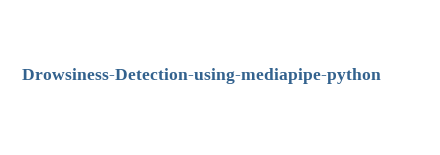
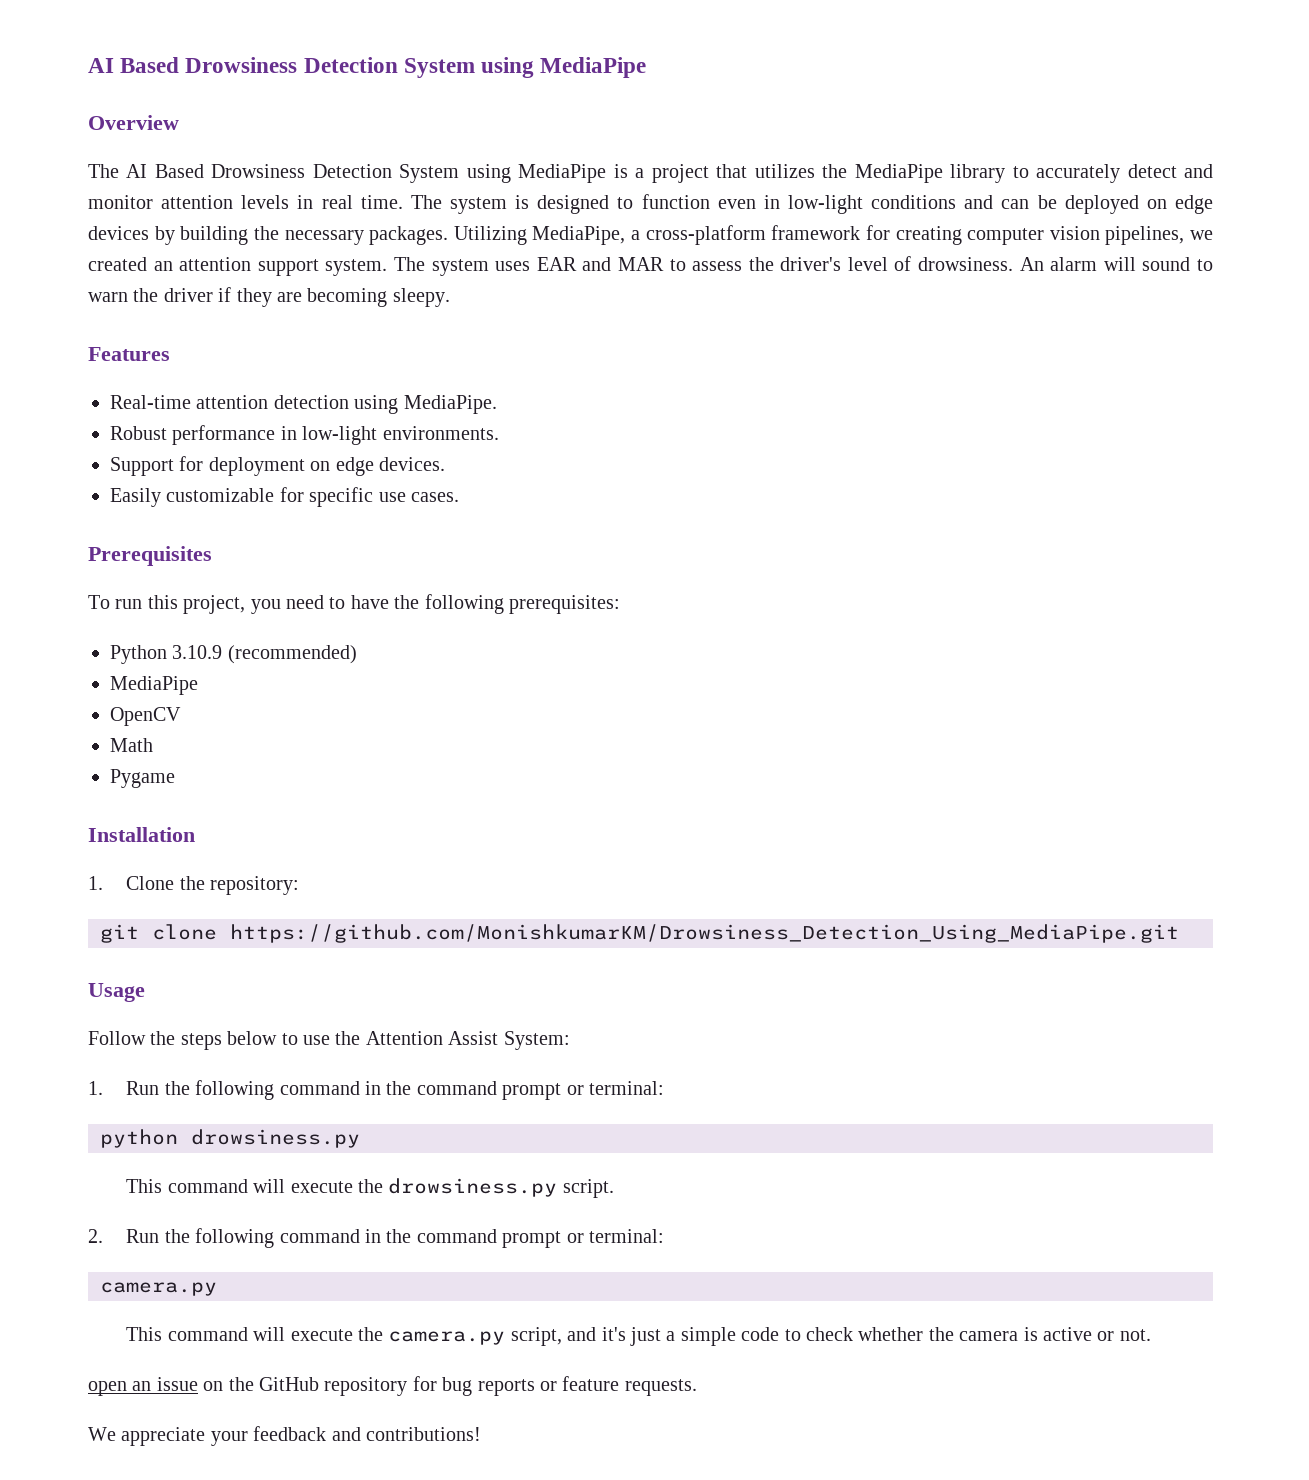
[22,68,381,84] Drowsiness-Detection-using-mediapipe-python -> [88,57,647,78] [88,115,179,130] [88,164,1214,183] [88,194,1213,214] [88,225,1213,245] [88,256,1214,276] [88,287,450,307] [88,347,170,361] [110,395,497,414] [110,425,499,445] [110,456,445,476] [110,487,459,507] [88,546,212,566] [88,594,620,614] [110,645,357,664] [110,676,198,695] [110,707,181,726] [110,738,153,752] [110,769,175,788] [88,827,195,842] [88,876,300,895] [100,924,1179,943] [88,983,145,1002] [88,1031,570,1050] [88,1080,665,1100] [100,1129,360,1148] [126,1178,614,1198] [88,1228,665,1248] [100,1282,217,1296] [126,1327,1151,1346] [88,1376,697,1396] [88,1426,481,1446] AI Based Drowsiness Detection System using MediaPipe // Overview // The AI Based Drowsiness Detection System using MediaPipe is a project that utilizes the MediaPipe library to accurately detect and monitor attention levels in real time. The system is designed to function even in low-light conditions and can be deployed on edge devices by building the necessary packages. Utilizing MediaPipe, a cross-platform framework for creating computer vision pipelines, we created an attention support system. The system uses EAR and MAR to assess the driver's level of drowsiness. An alarm will sound to warn the driver if they are becoming sleepy. // Features // Real-time attention detection using MediaPipe. // Robust performance in low-light environments. // Support for deployment on edge devices. // Easily customizable for specific use cases. // Prerequisites // To run this project, you need to have the following prerequisites: // Python 3.10.9 (recommended) // MediaPipe // OpenCV // Math // Pygame // Installation // 1. Clone the repository: // git clone https://github.com/MonishkumarKM/Drowsiness_Detection_Using_MediaPipe.git // Usage // Follow the steps below to use the Attention Assist System: // 1. Run the following command in the command prompt or terminal: // python drowsiness.py // This command will execute the drowsiness.py script. // 2. Run the following command in the command prompt or terminal: // camera.py // This command will execute the camera.py script, and it's just a simple code to check whether the camera is active or not. // open an issue on the GitHub repository for bug reports or feature requests. // We appreciate your feedback and contributions!

